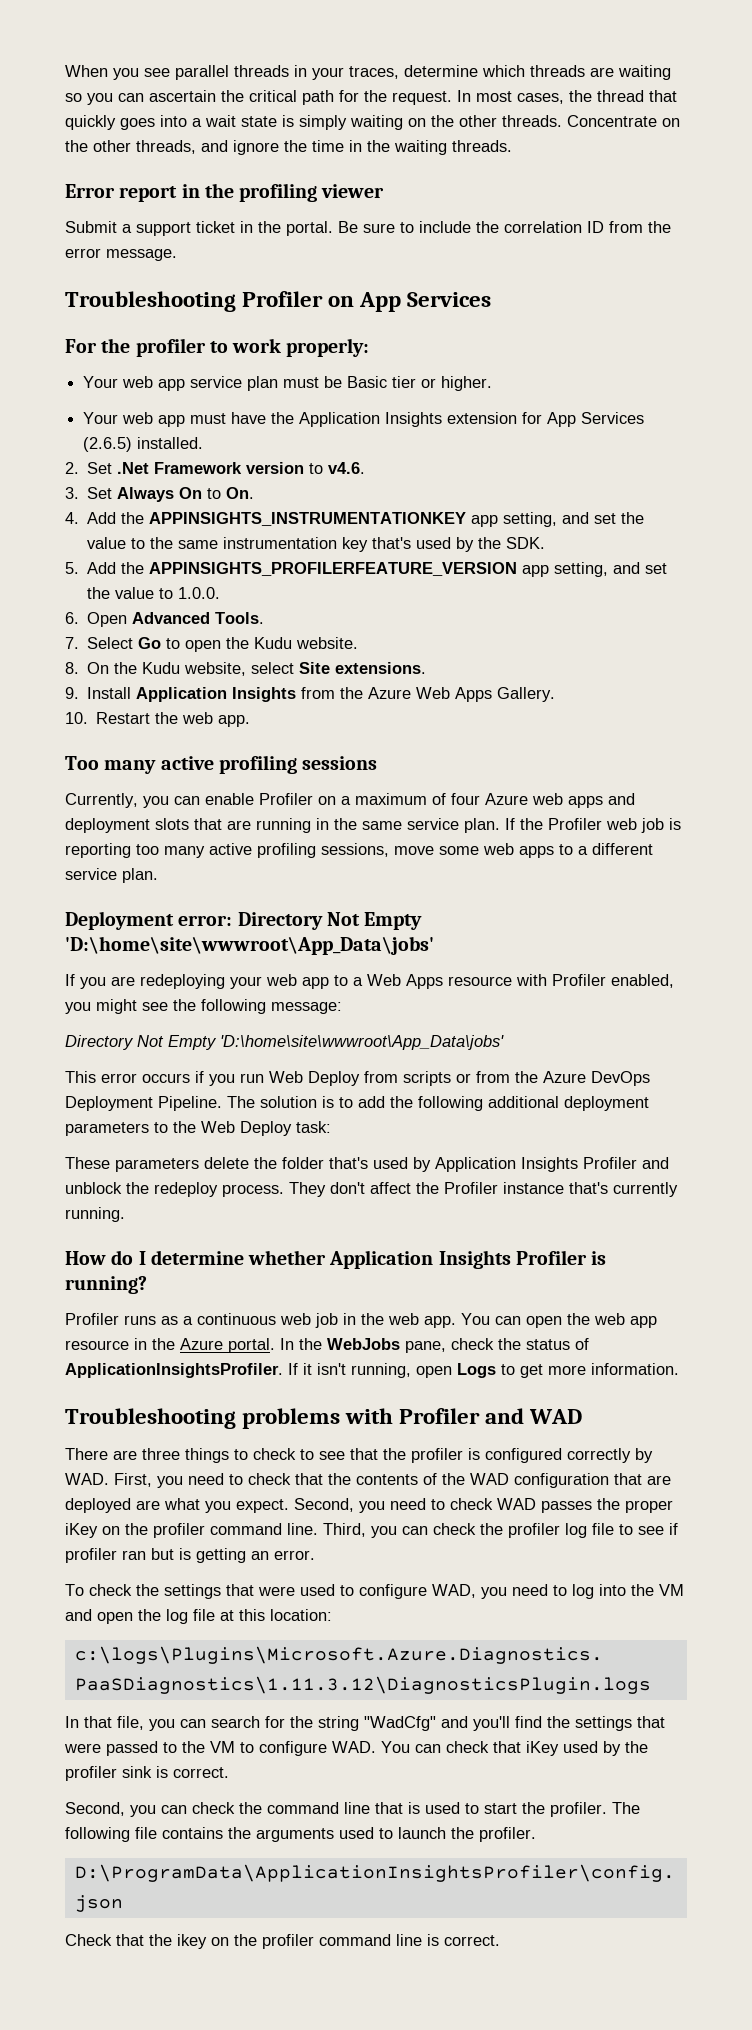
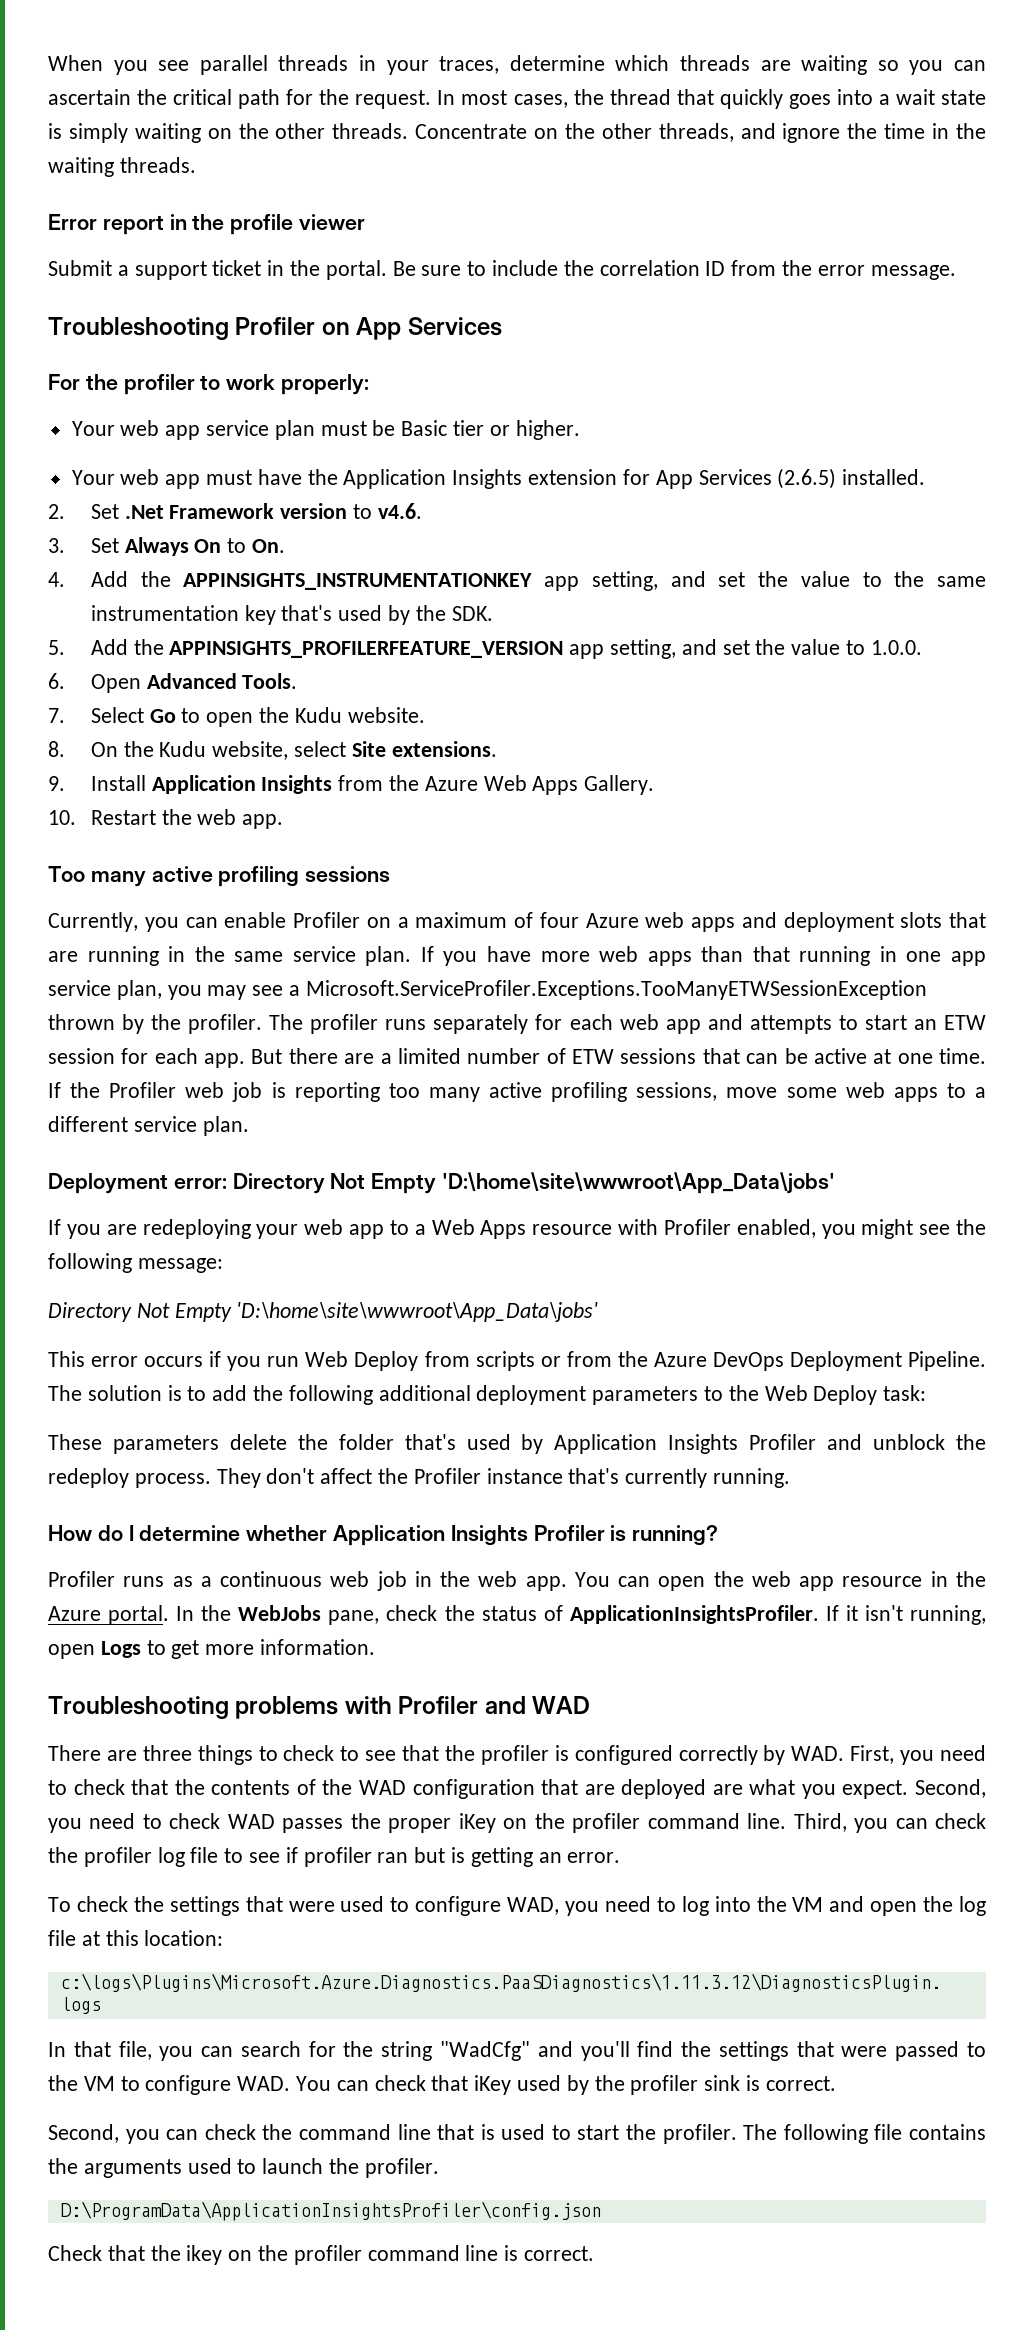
[239,183,318,202] profiling -> [230,214,294,235] profile
(515, 824) none -> [443,946,986,966] [48,980,927,1000] [48,1014,986,1034] [48,1048,986,1068] [48,1082,61,1098] you have more web apps than that running in one app service plan, you may see a Microsoft.ServiceProfiler.Exceptions.TooManyETWSessionException thrown by the profiler. The profiler runs separately for each web app and attempts to start an ETW session for each app. But there are a limited number of ETW sessions that can be active at one time. If

